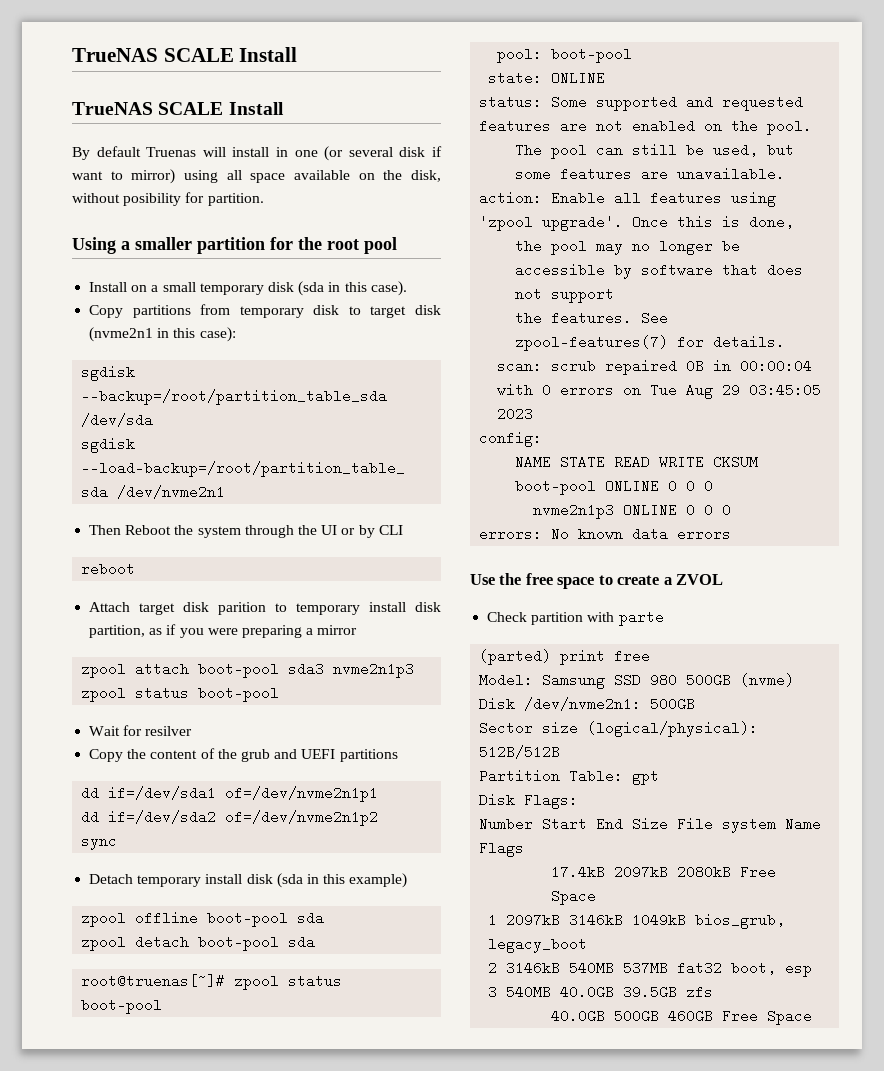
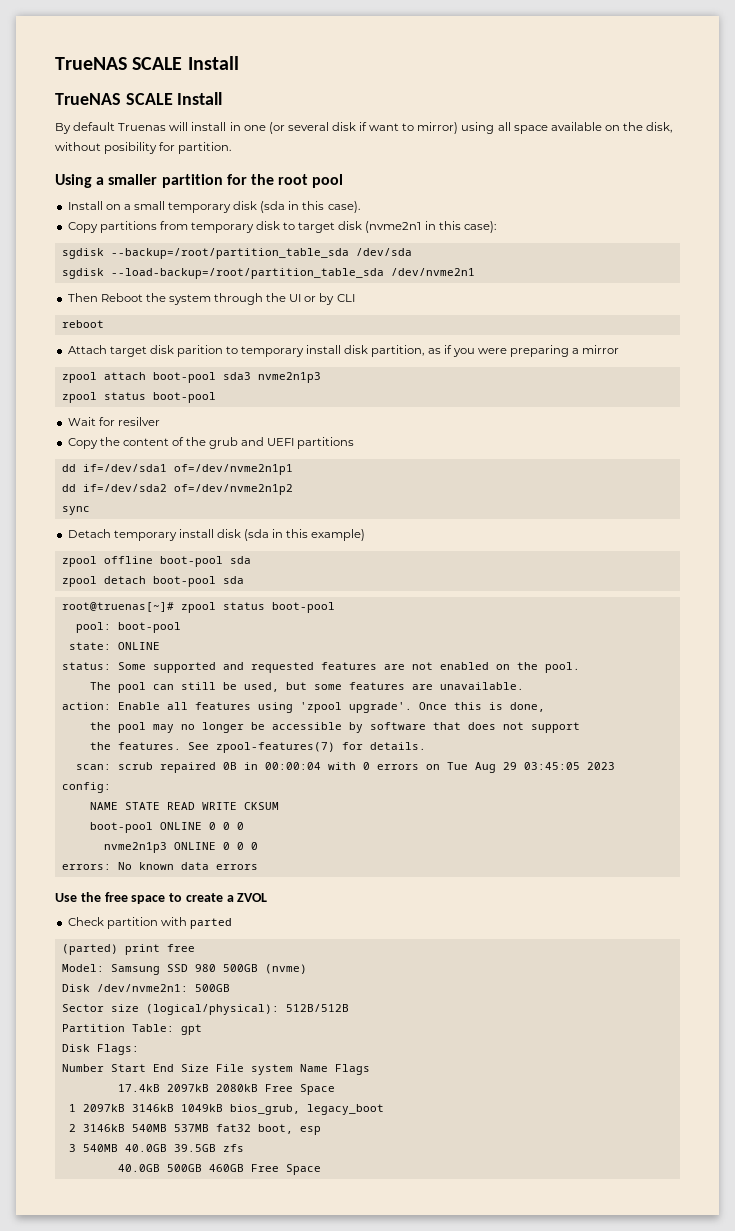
[618,610,664,626] parte -> [189,918,232,929] parted

